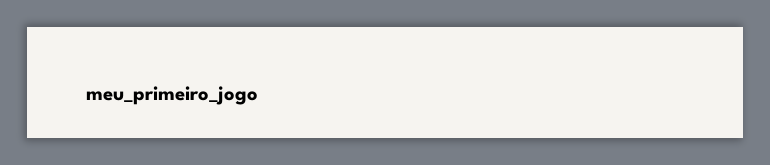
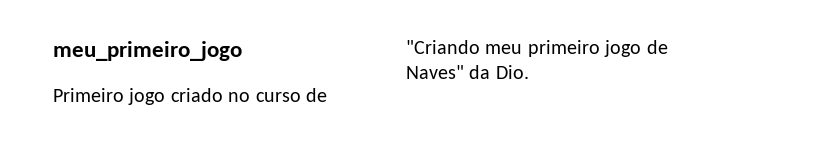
(258, 95) none -> [53,88,327,105] [406,40,668,57] [406,65,529,79] // Primeiro jogo criado no curso de "Criando meu primeiro jogo de Naves" da Dio.

